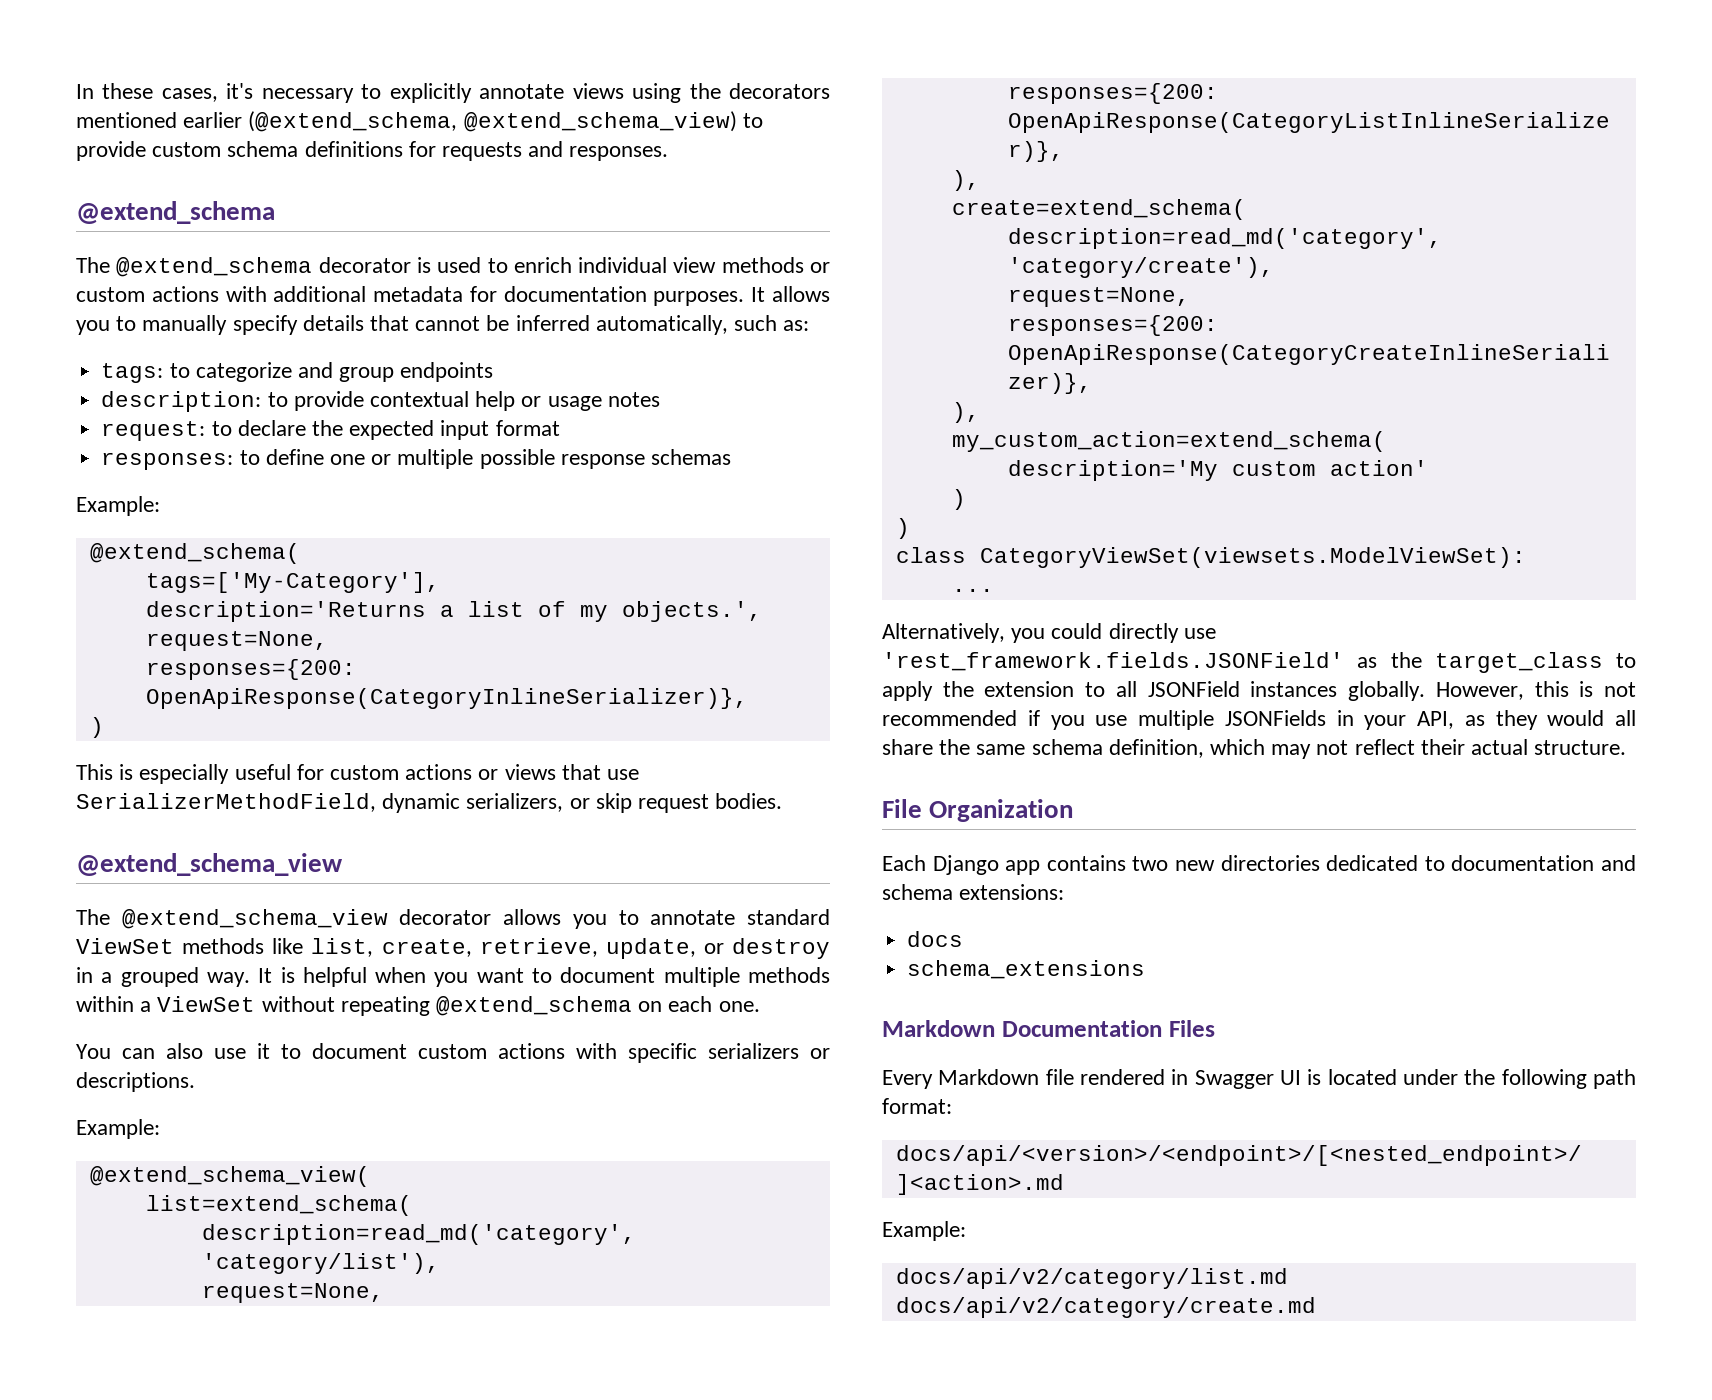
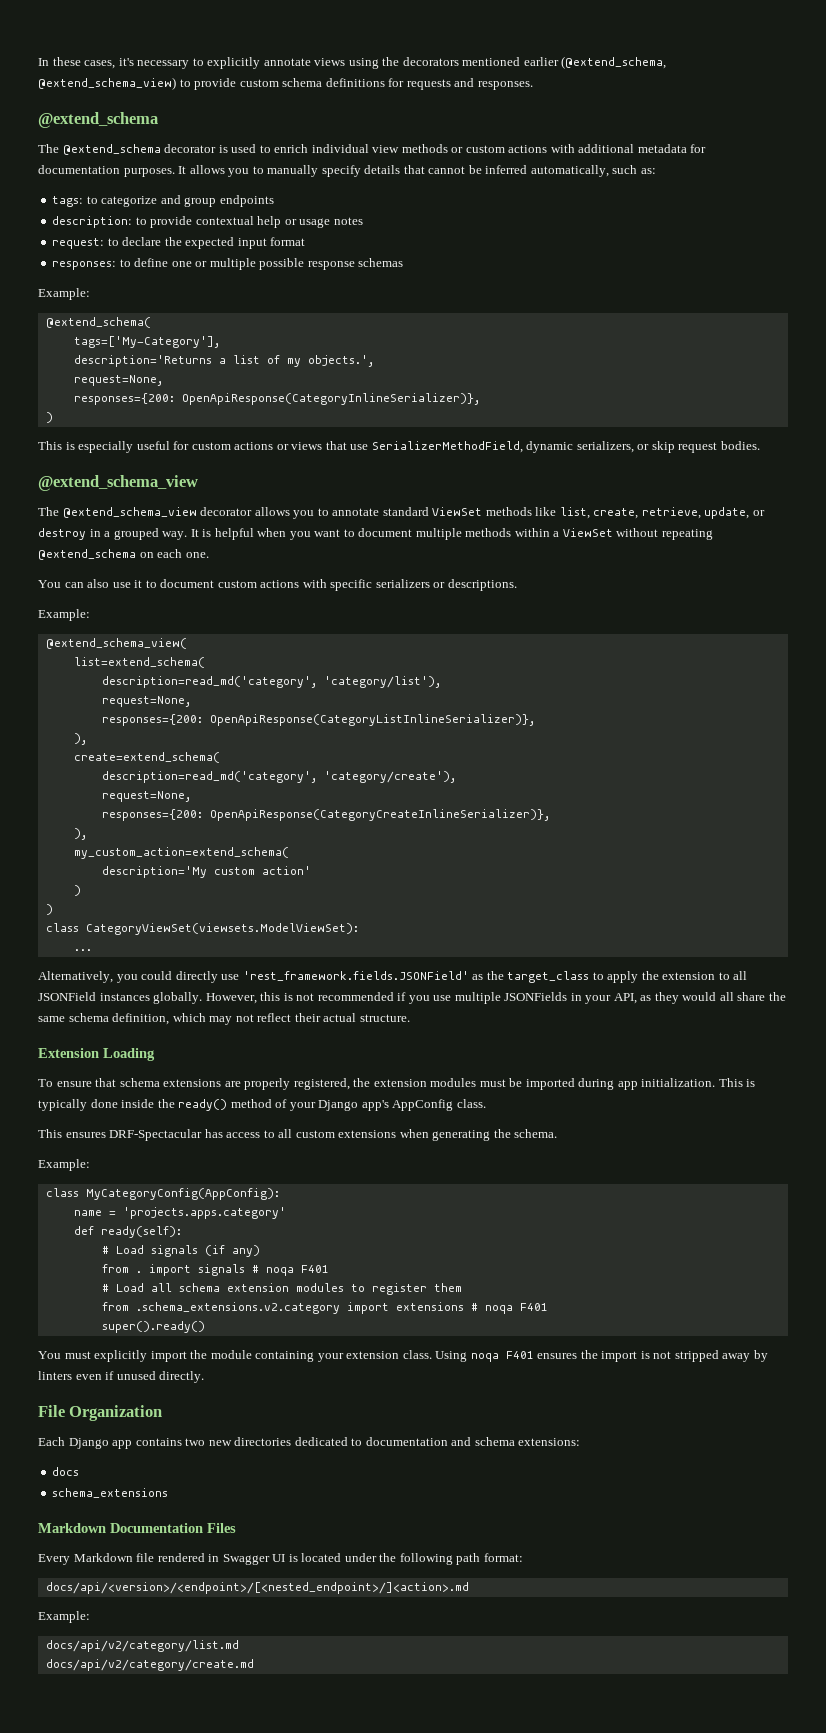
(1627, 747) none -> [38,1048,155,1061] [38,1078,756,1090] [38,1099,486,1111] [38,1129,558,1141] [38,1159,90,1171] [45,1188,280,1200] [73,1207,286,1219] [73,1226,182,1238] [101,1245,260,1257] [101,1264,329,1276] [101,1283,462,1295] [101,1302,548,1314] [101,1321,205,1333] [38,1350,768,1362] [38,1371,205,1383] // Extension Loading // To ensure that schema extensions are properly registered, the extension modules must be imported during app initialization. This is typically done inside the ready() method of your Django app's AppConfig class. // This ensures DRF-Spectacular has access to all custom extensions when generating the schema. // Example: // class MyCategoryConfig(AppConfig): // name = 'projects.apps.category' // def ready(self): // # Load signals (if any) // from . import signals # noqa F401 // # Load all schema extension modules to register them // from .schema_extensions.v2.category import extensions # noqa F401 // super().ready() // You must explicitly import the module containing your extension class. Using noqa F401 ensures the import is not stripped away by linters even if unused directly.

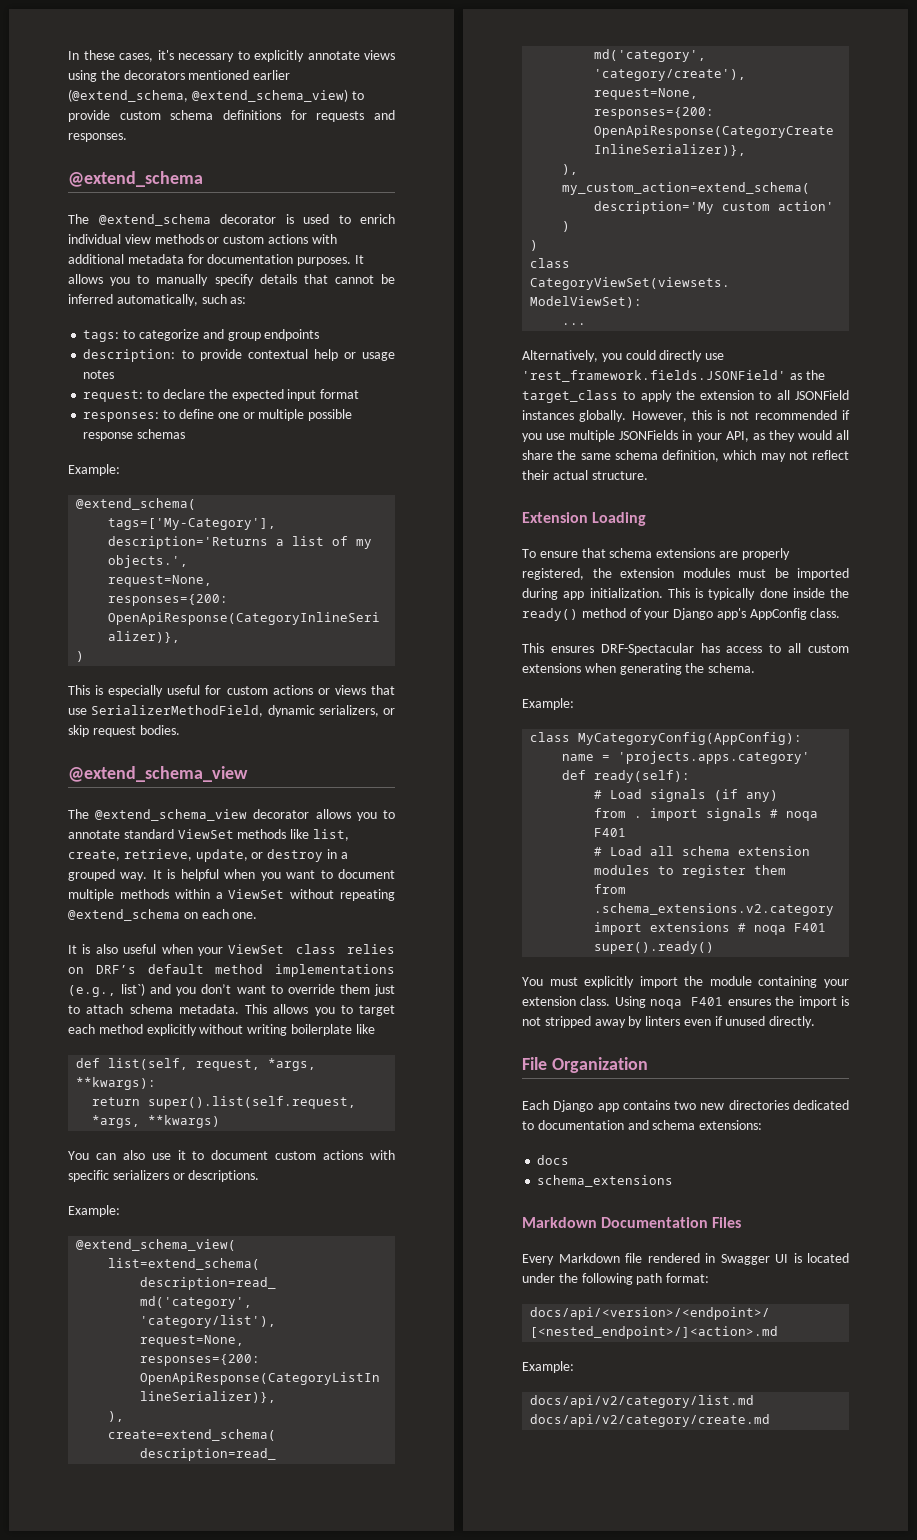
(209, 555) none -> [68,944,395,956] [68,964,395,977] [68,983,395,997] [68,1004,395,1016] [68,1024,375,1036] [76,1058,317,1071] [76,1077,157,1090] [92,1096,357,1109] [92,1115,221,1128] // It is also useful when your ViewSet class relies on DRF’s default method implementations (e.g., list`) and you don’t want to override them just to attach schema metadata. This allows you to target each method explicitly without writing boilerplate like // def list(self, request, *args, **kwargs): // return super().list(self.request, *args, **kwargs)

